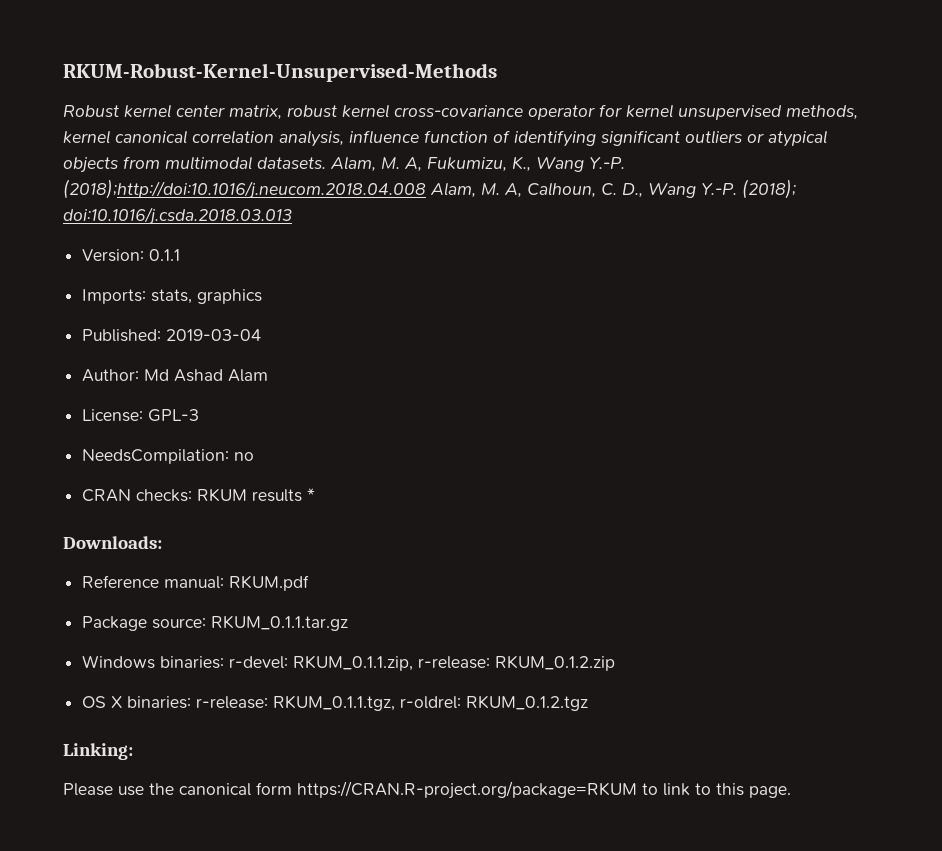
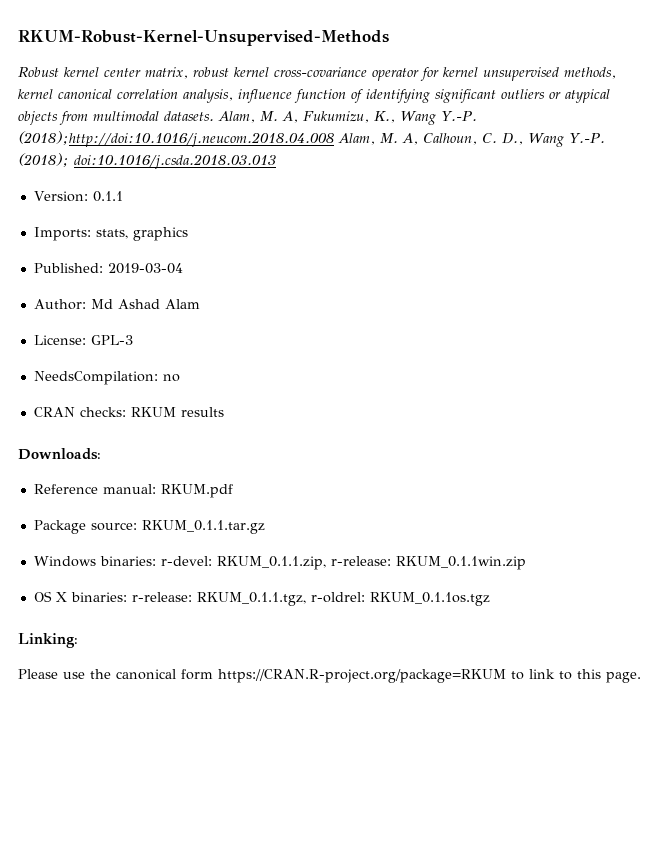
[307,488,316,501] * -> (224, 412) none
[495,655,616,671] RKUM_0.1.2.zip -> [395,556,526,570] RKUM_0.1.1win.zip
[466,695,589,711] RKUM_0.1.2.tgz -> [369,592,490,606] RKUM_0.1.1os.tgz

